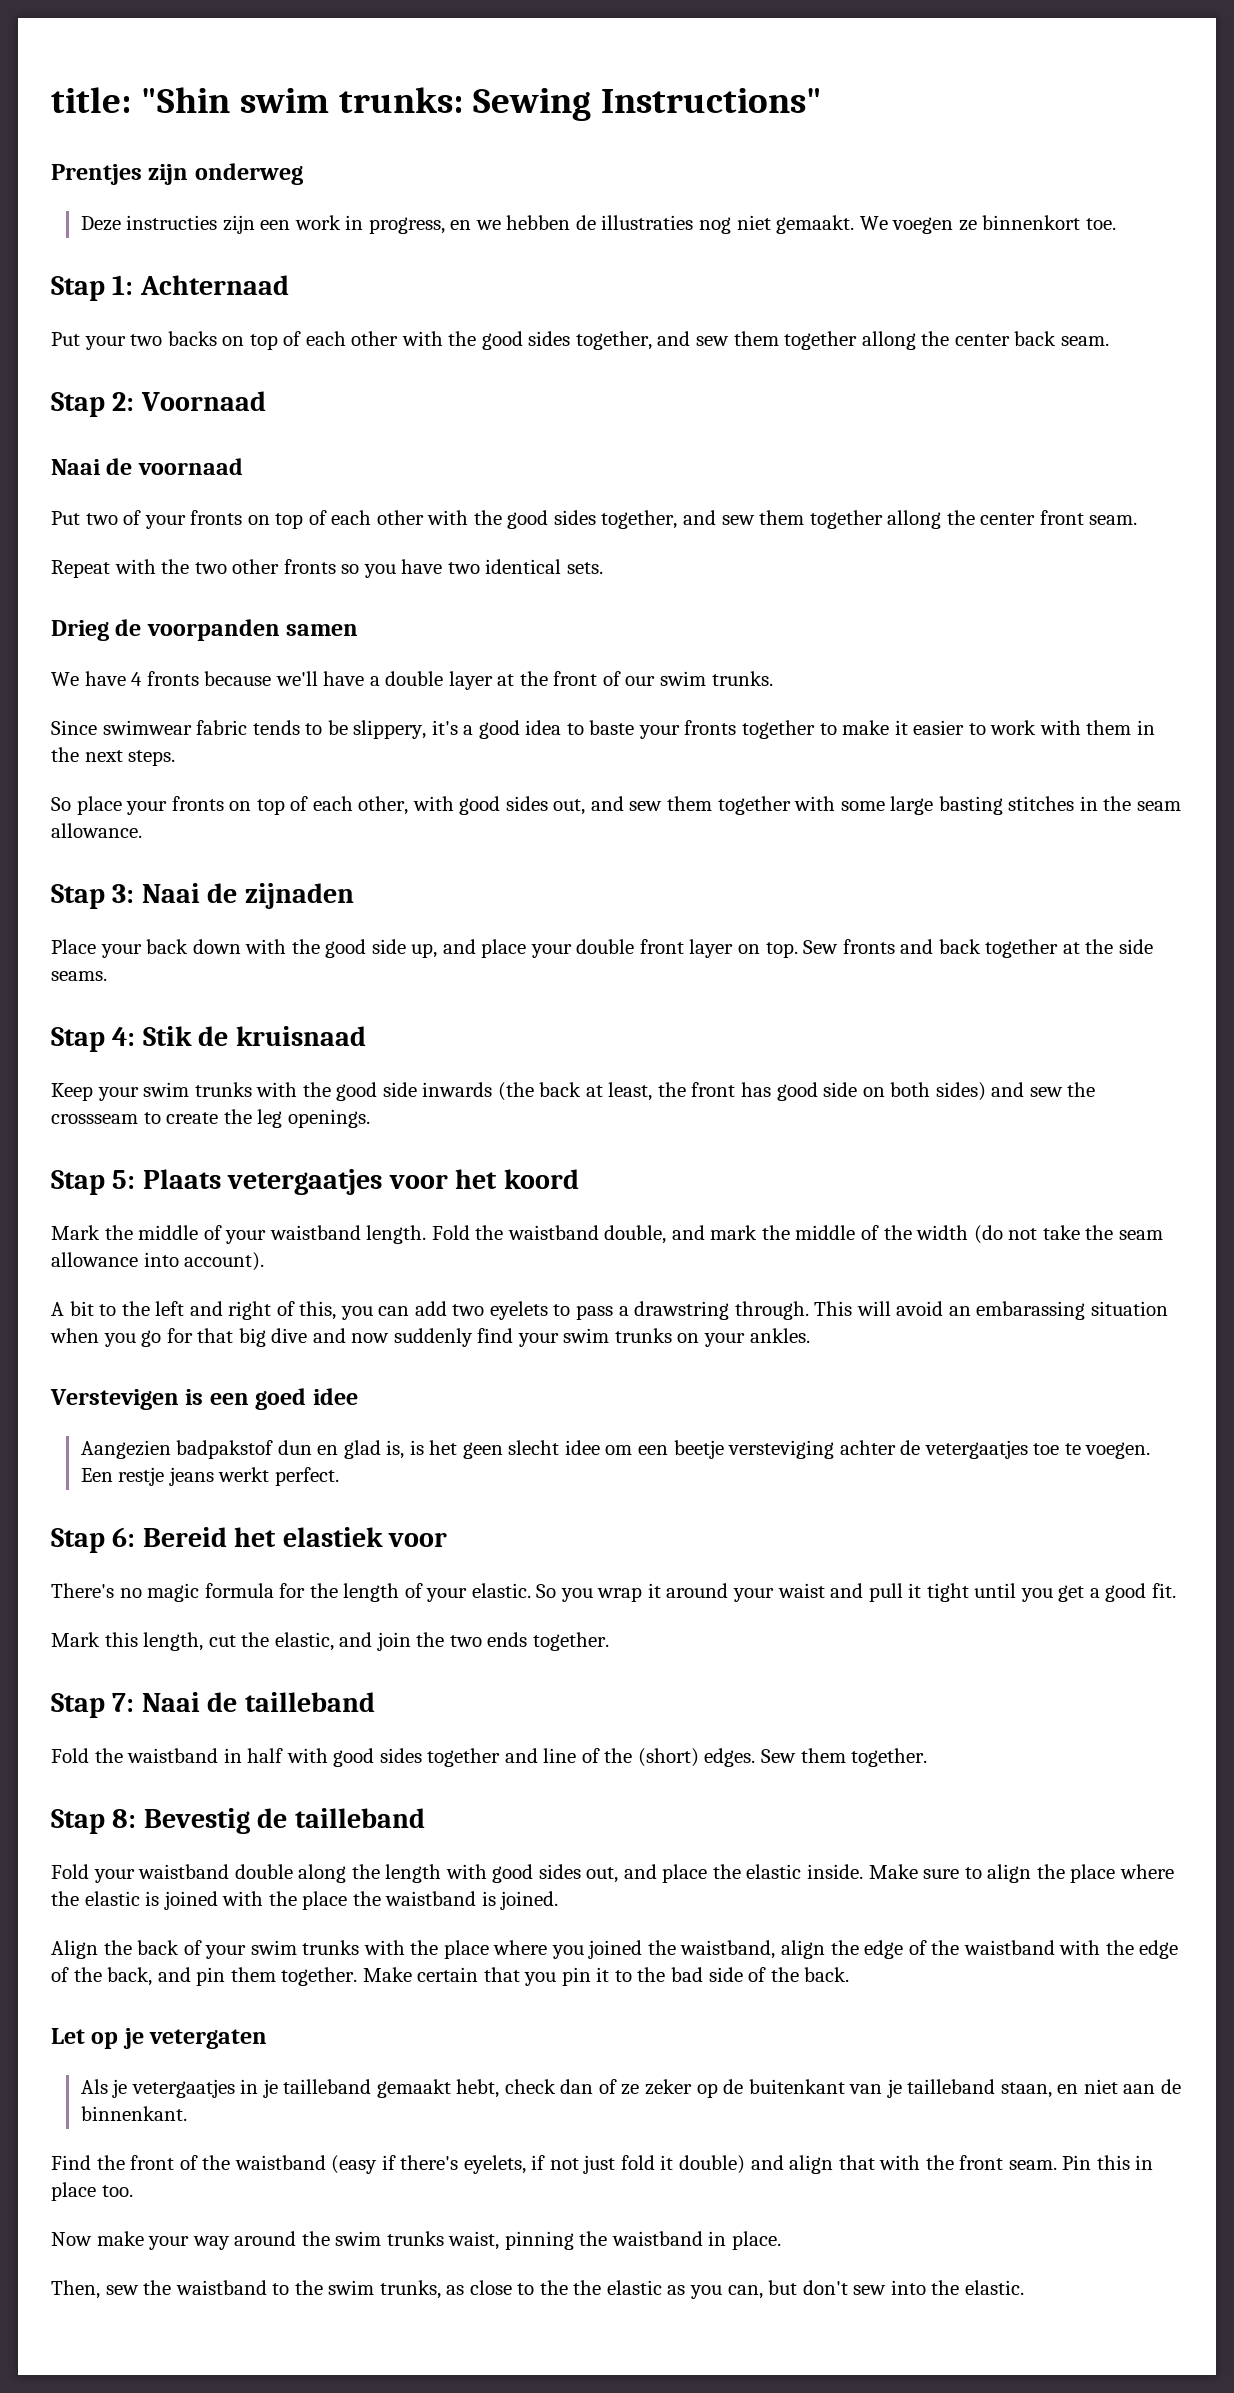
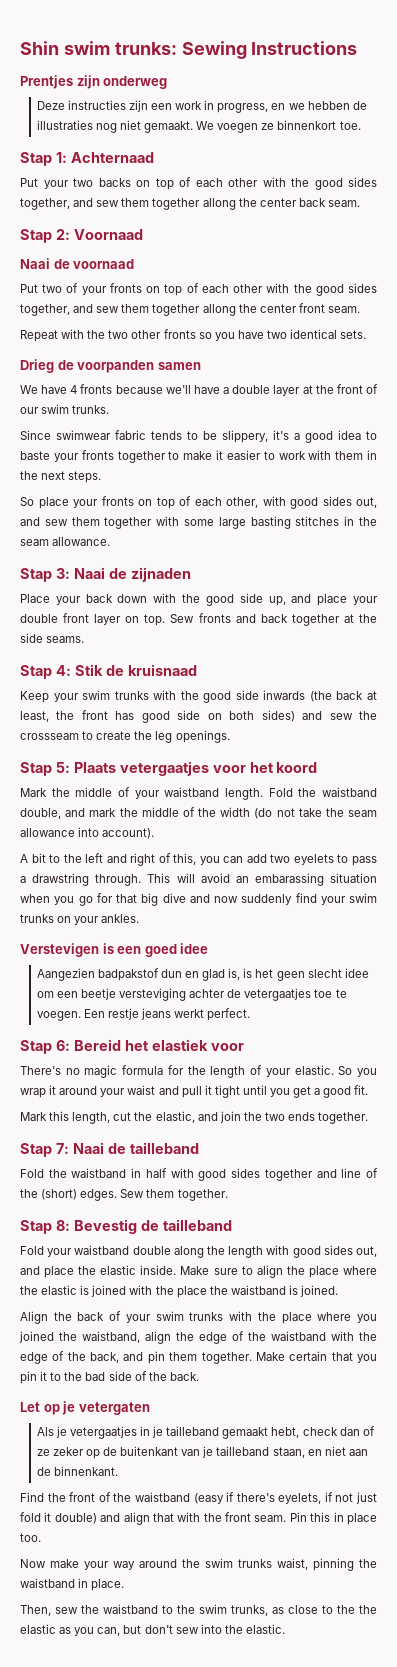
[51,87,230,113] title: "Shin -> [20,41,59,55] Shin
[600,88,822,113] Instructions" -> [251,41,358,55] Instructions

